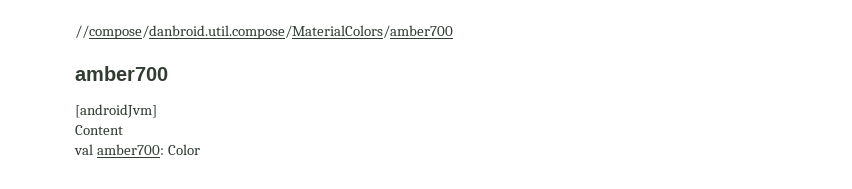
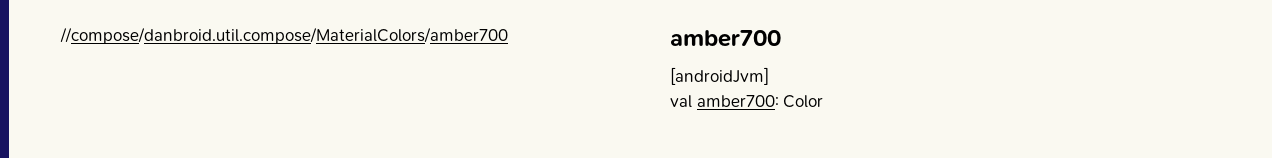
[75,125,123,135] // Content -> (769, 76) none

